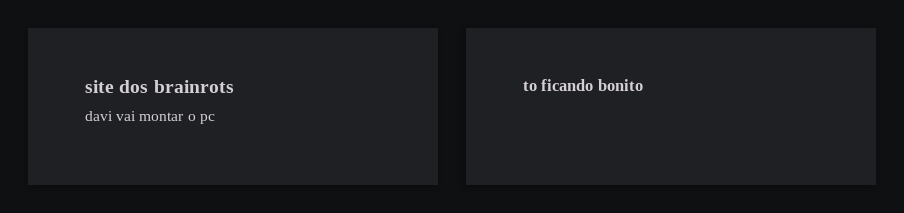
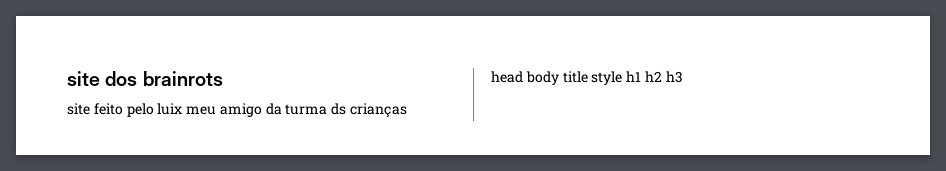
[85,111,215,124] [523,79,643,91] davi vai montar o pc // to ficando bonito -> [67,103,408,118] [491,71,683,85] site feito pelo luix meu amigo da turma ds crianças // head body title style h1 h2 h3

